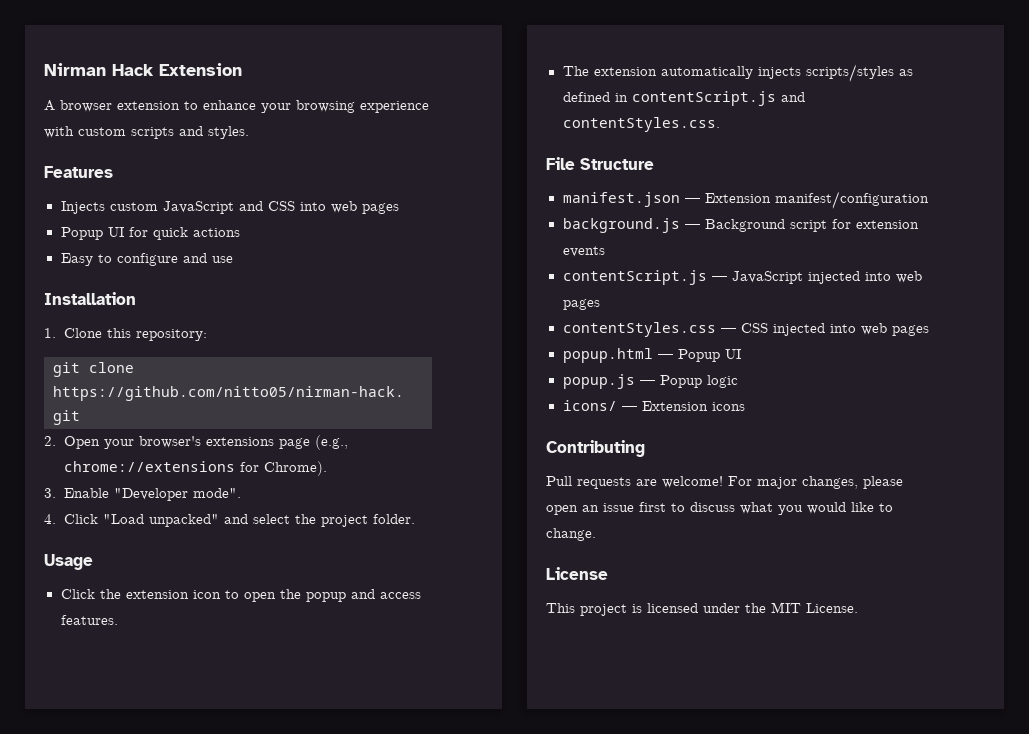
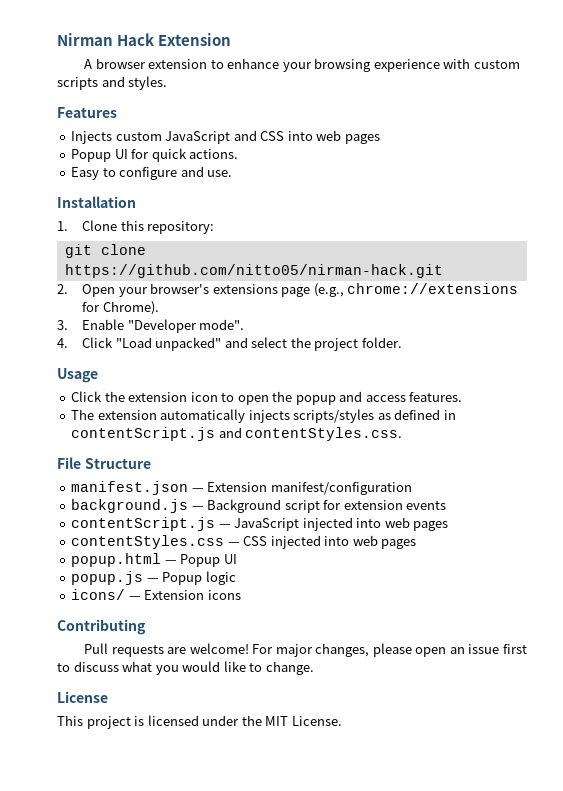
[192,228,240,237] actions -> [189,149,239,159] actions.
[211,256,233,263] use -> [207,170,233,177] use.

